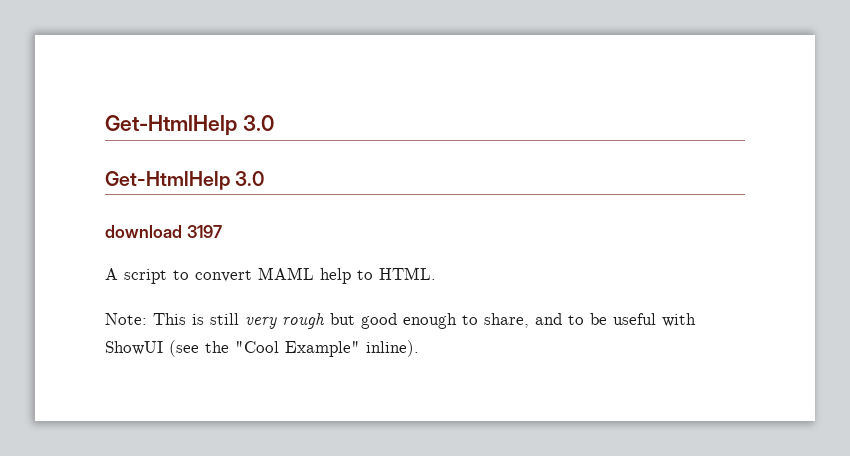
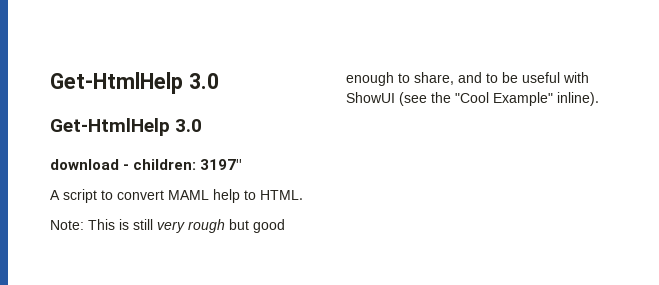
[186,225,222,238] 3197 -> [123,159,242,170] - children: 3197"

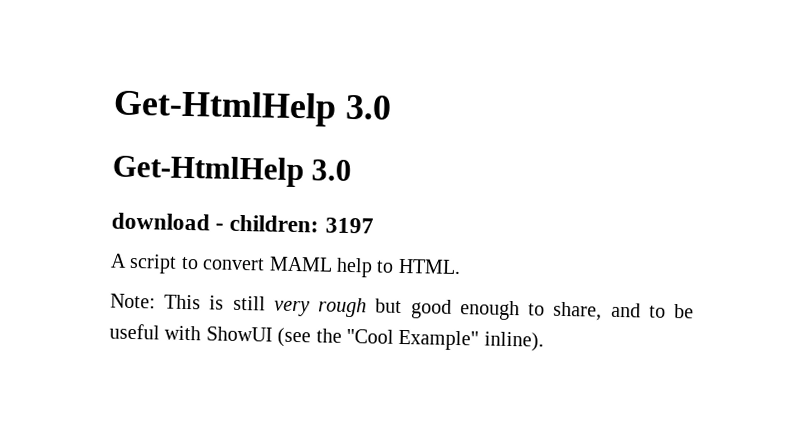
[200,159,242,170] 3197" -> [324,217,374,234] 3197

